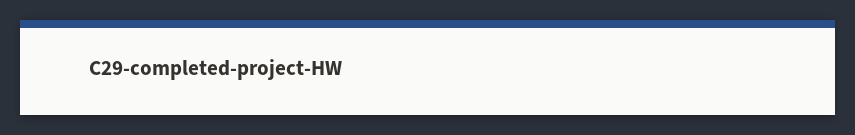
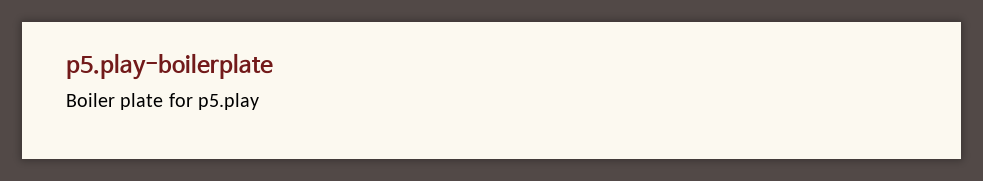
[89,59,342,80] C29-completed-project-HW -> [66,53,273,80] [66,93,260,110] p5.play-boilerplate // Boiler plate for p5.play

